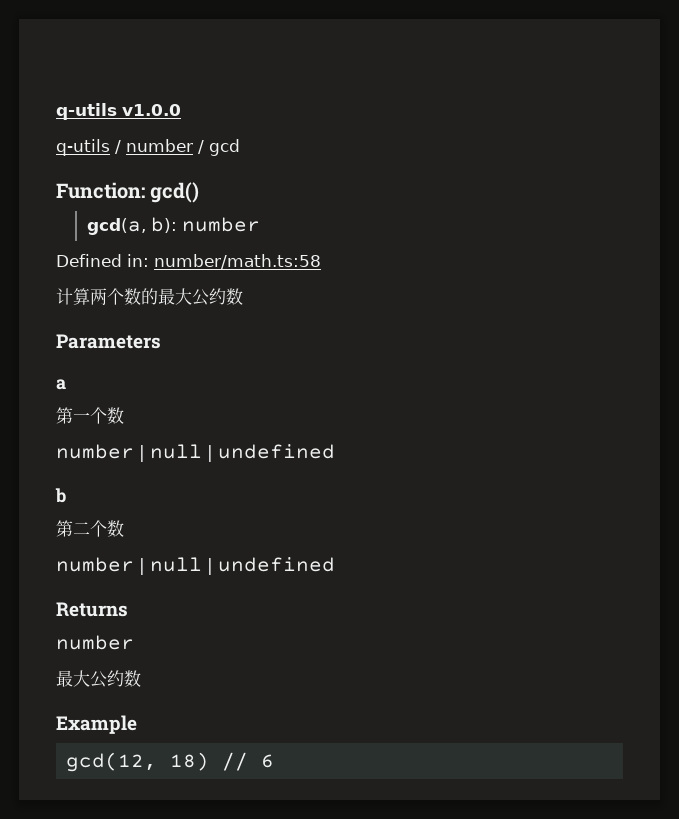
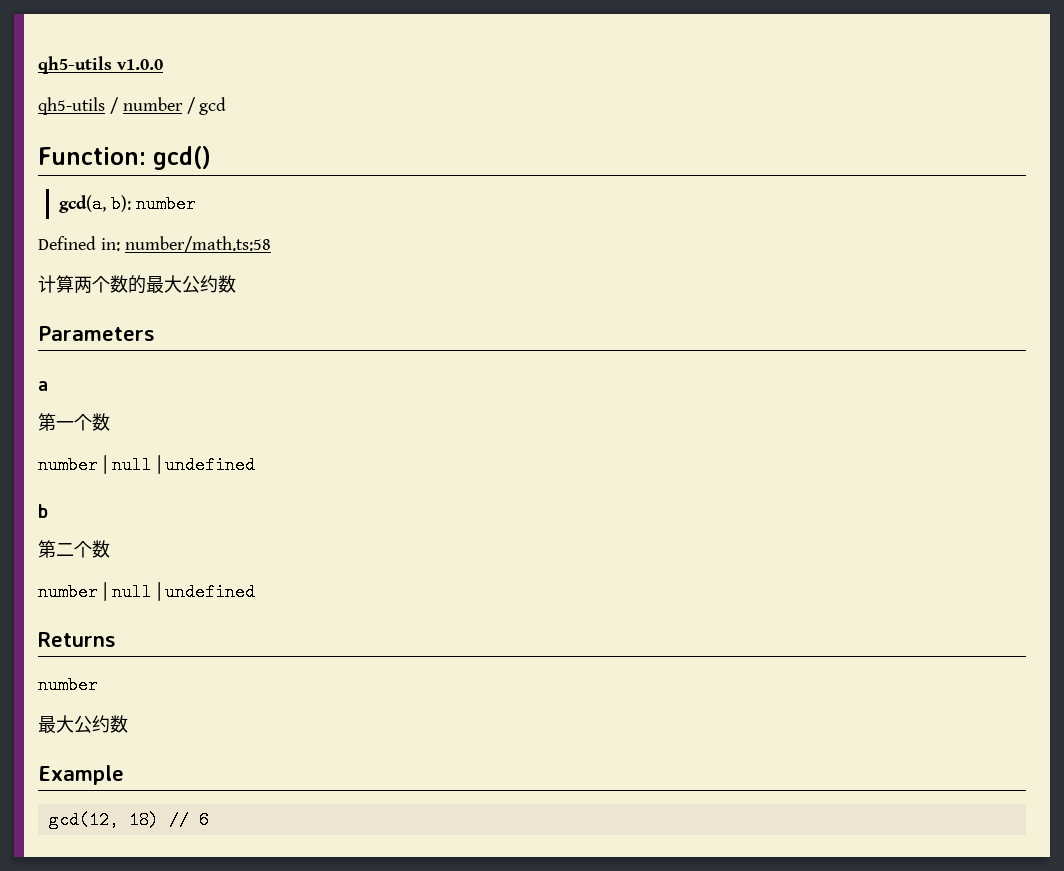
[56,103,117,120] q-utils -> [38,56,112,74] qh5-utils
[56,139,110,156] q-utils -> [38,97,105,115] qh5-utils

